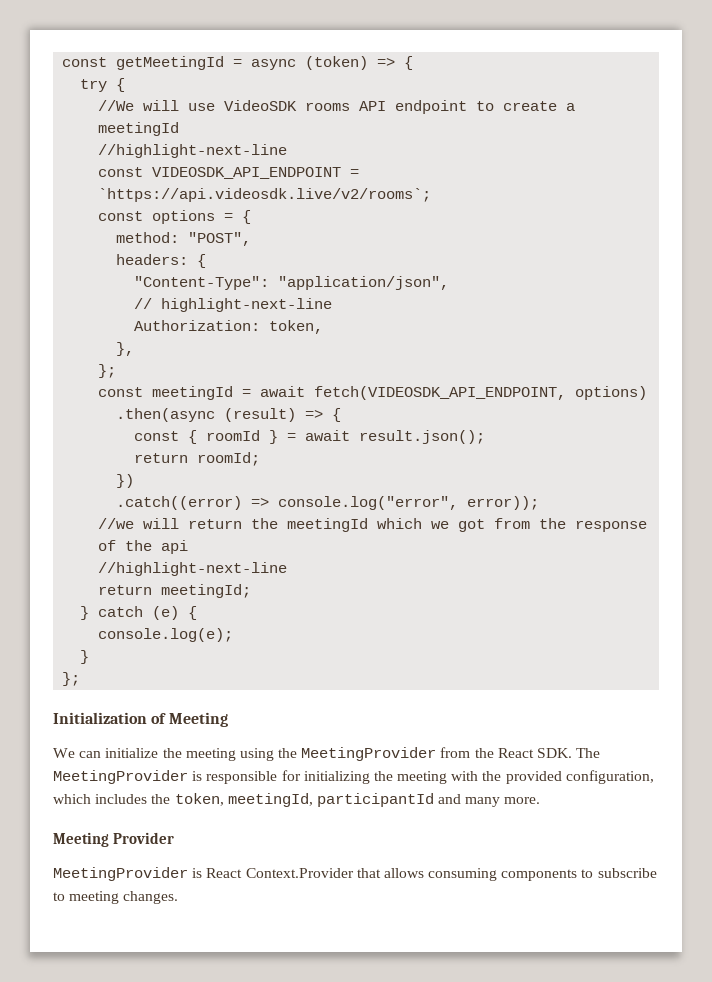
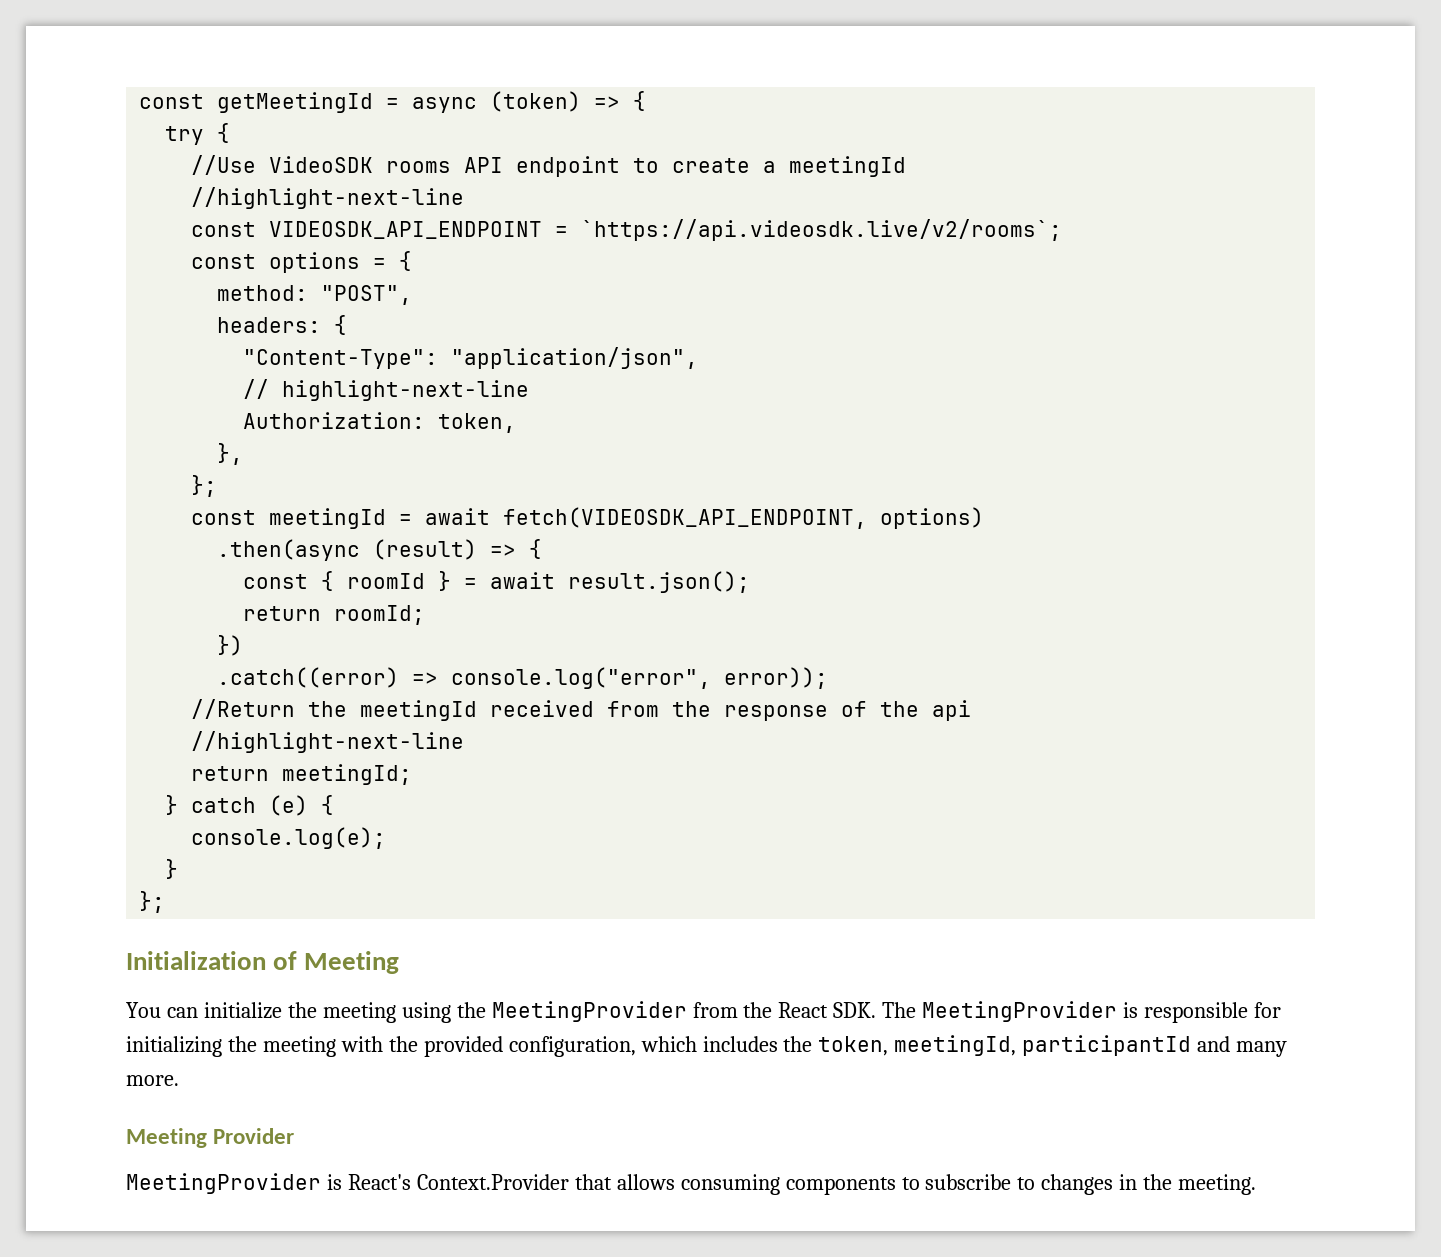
[98,100,216,111] //We will use -> [191,155,257,175] //Use
[98,518,486,532] //we will return the meetingId which we got -> [191,699,595,721] //Return the meetingId received
[53,748,75,758] We -> [126,1002,161,1018] You
[206,868,243,878] React -> [347,1174,411,1190] React's
[69,891,179,904] meeting changes. -> [1041,1174,1257,1195] changes in the meeting.

